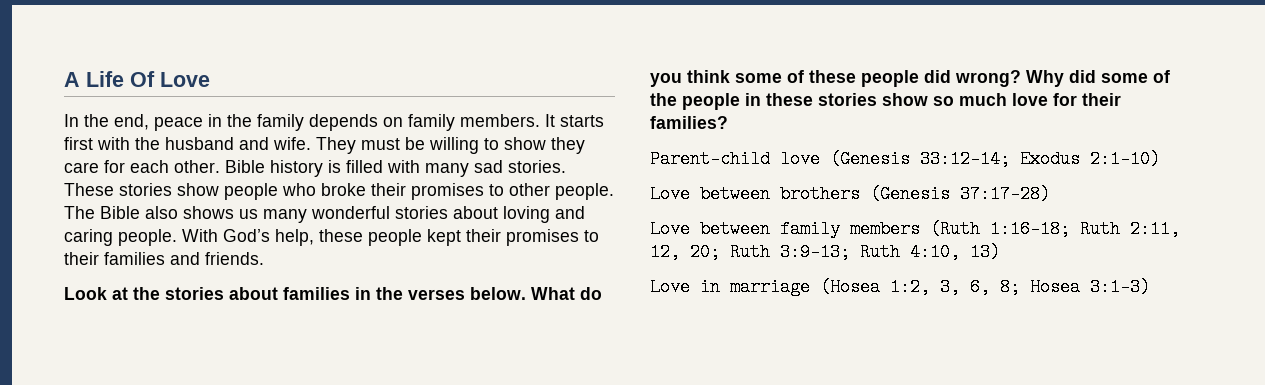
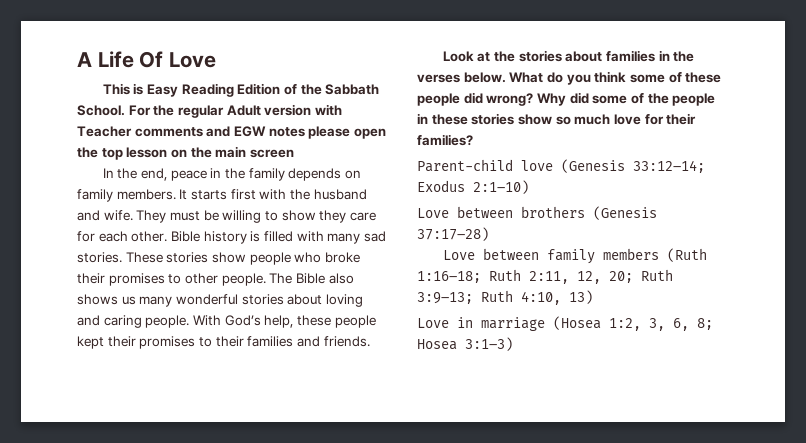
(210, 79) none -> [102,83,380,97] [77,104,342,118] [77,126,386,139] [77,146,294,160] // This is Easy Reading Edition of the Sabbath School. For the regular Adult version with Teacher comments and EGW notes please open the top lesson on the main screen

